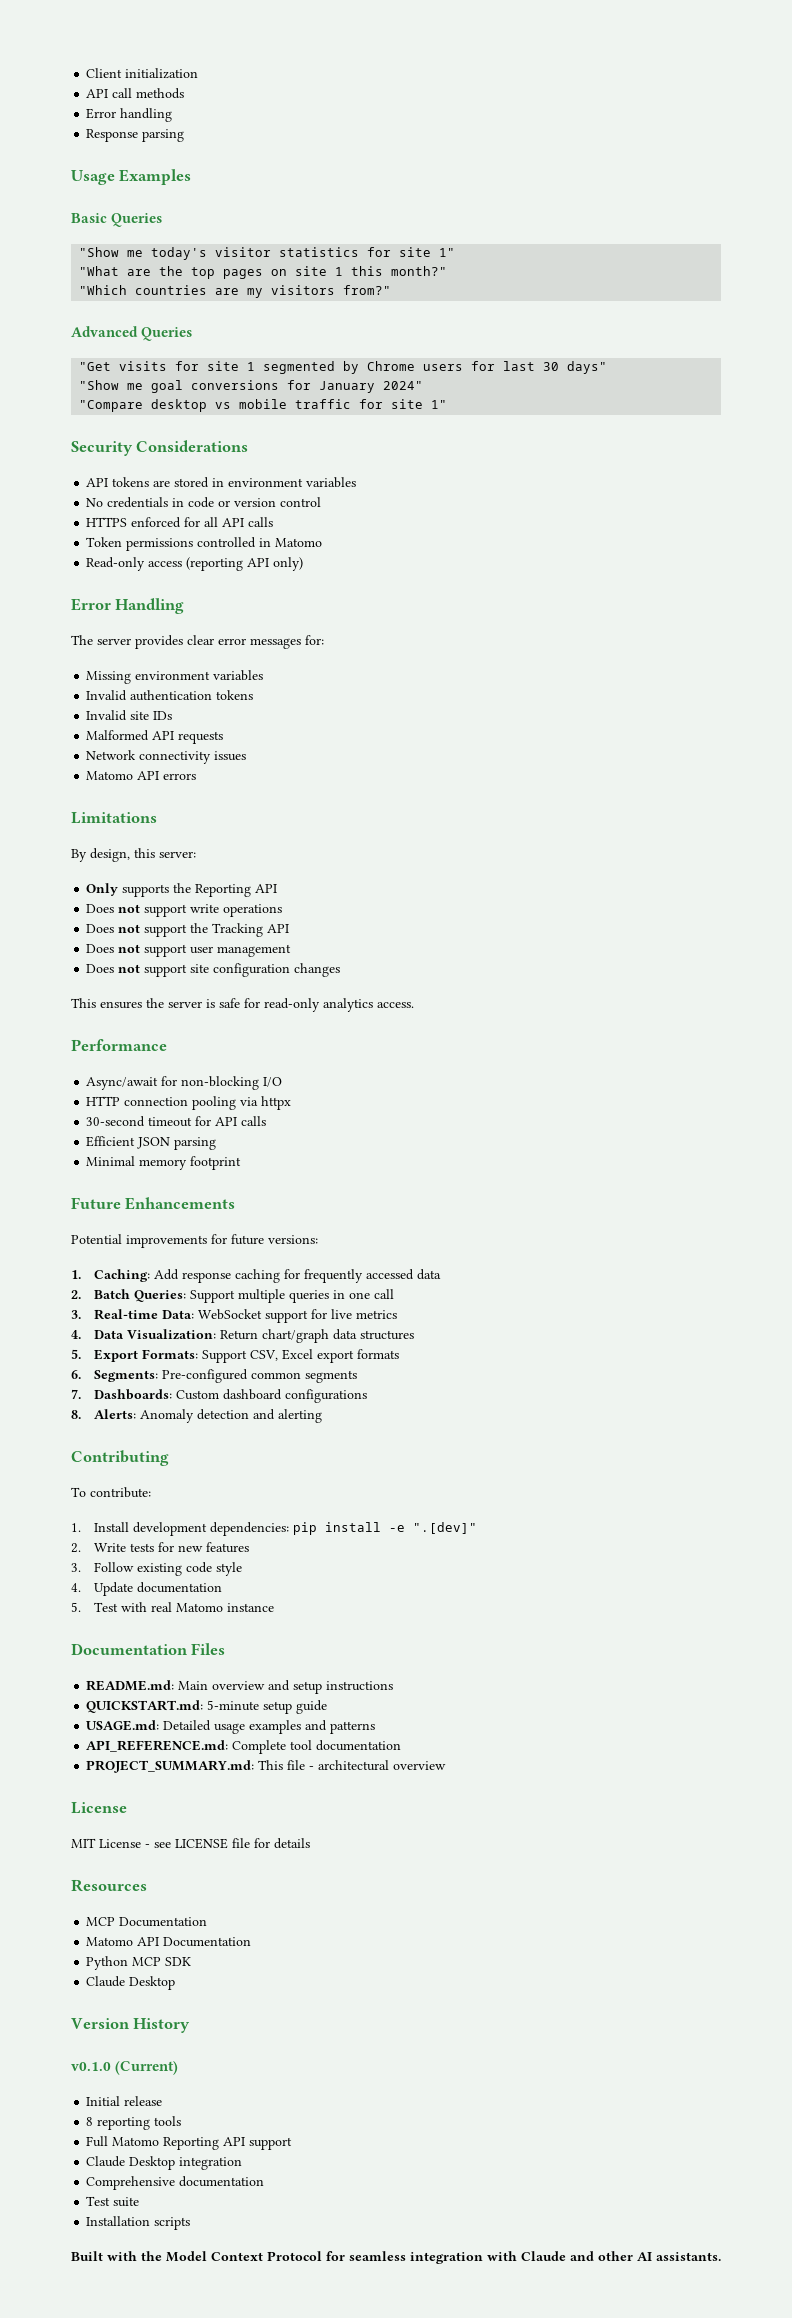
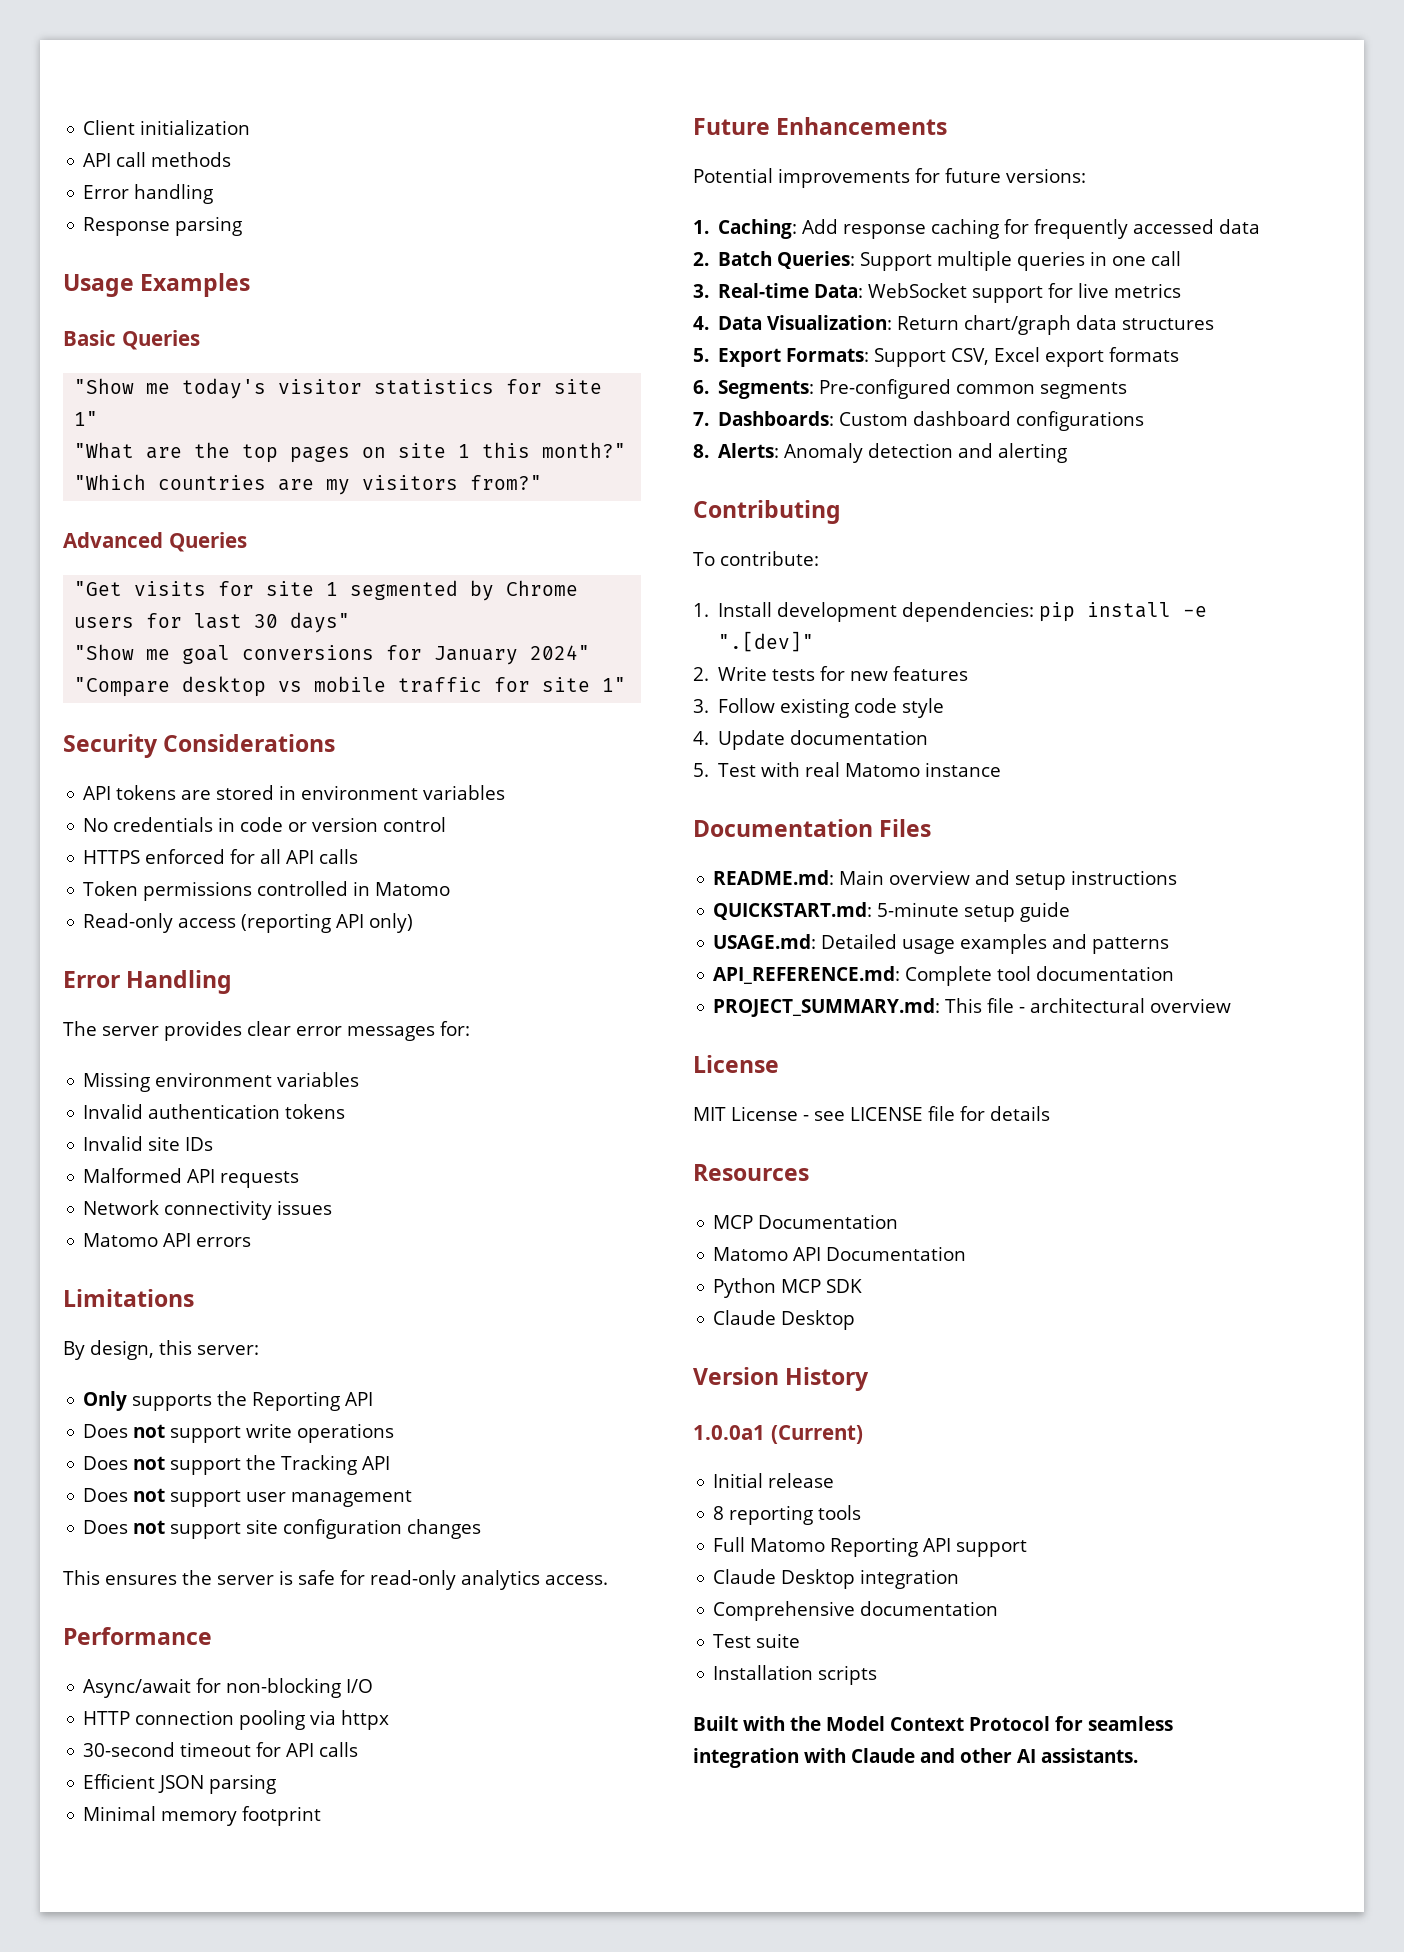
[71,2062,111,2071] v0.1.0 -> [693,1425,765,1440] 1.0.0a1

